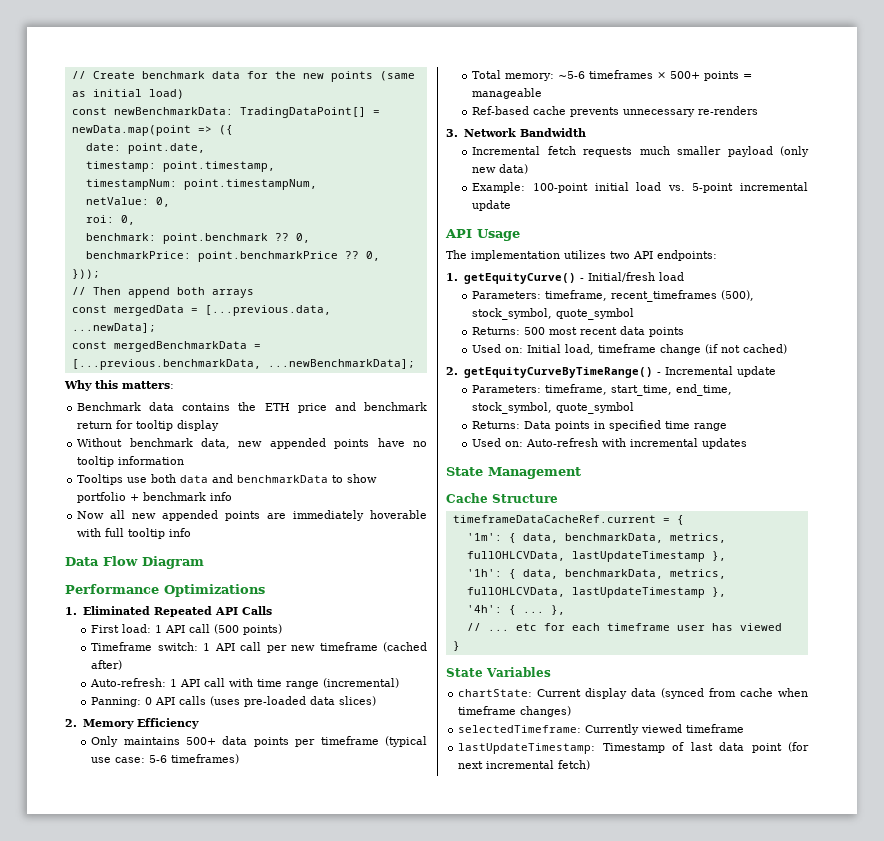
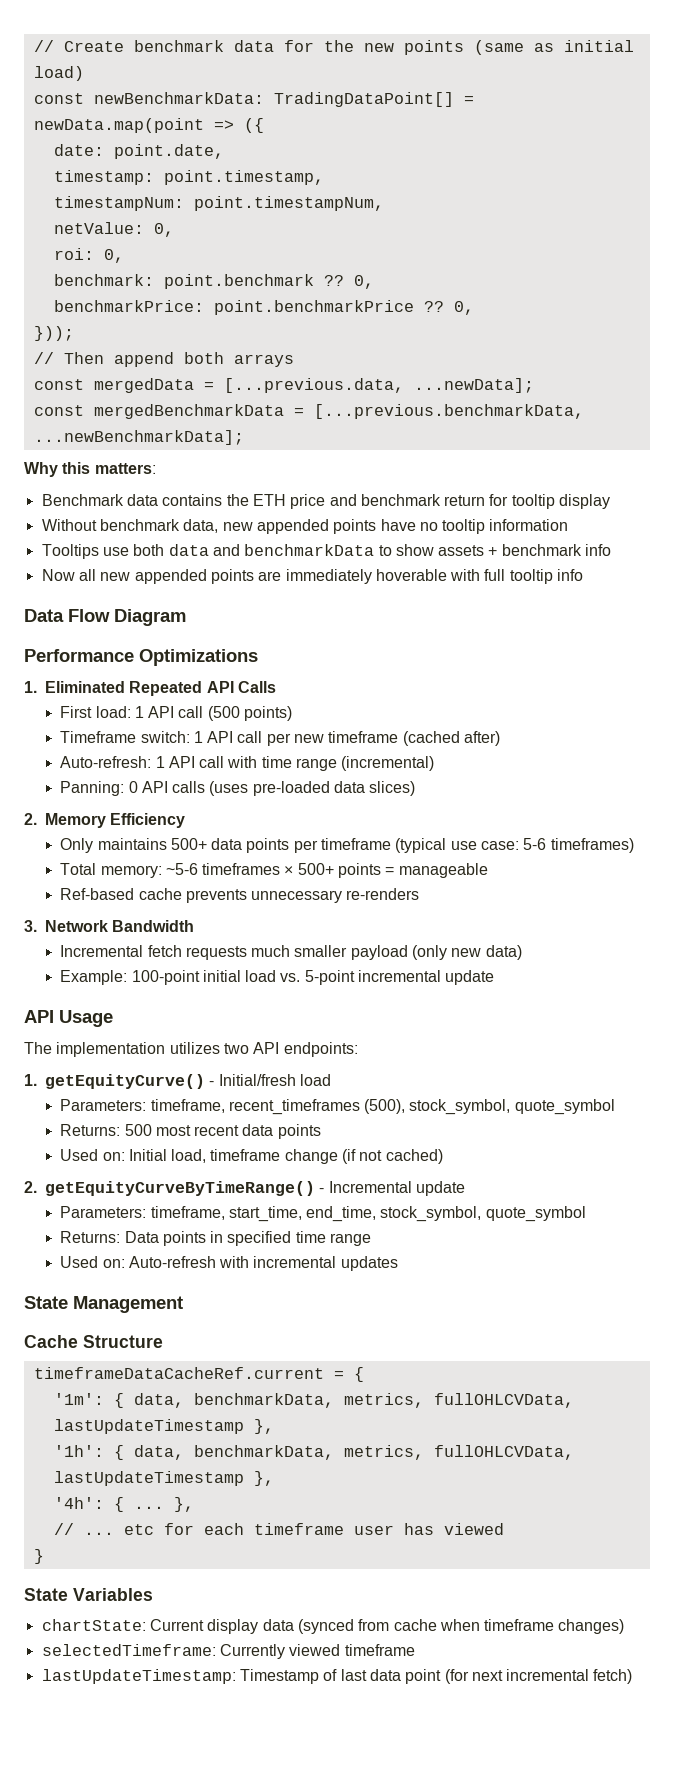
[77,492,127,503] portfolio -> [438,545,485,556] assets

